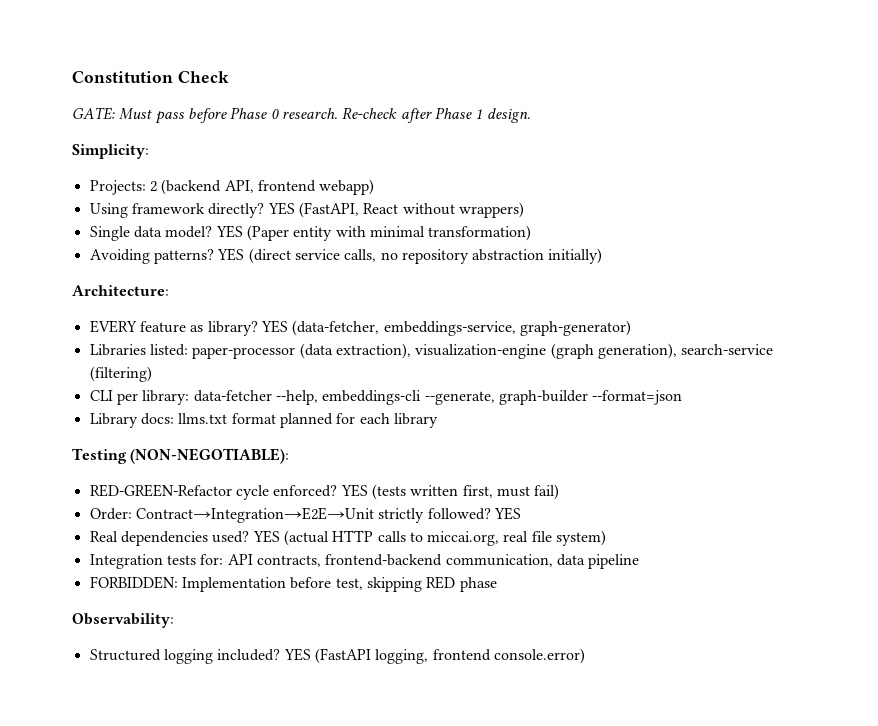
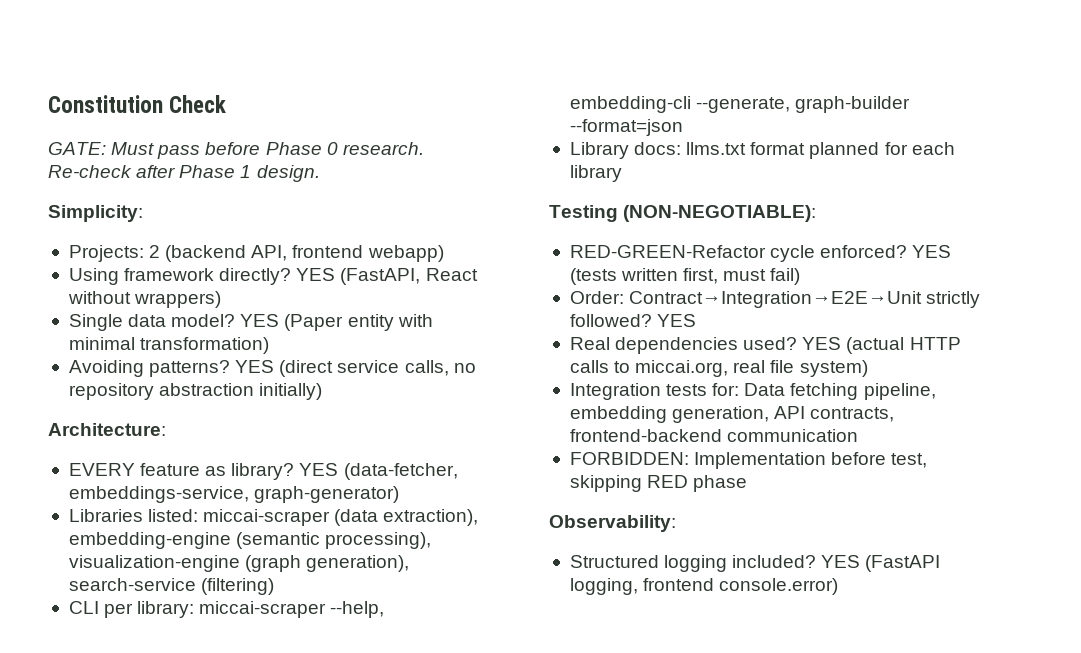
[192,347,296,359] paper-processor -> [203,509,331,526] miccai-scraper
(411, 351) none -> [68,532,432,549] embedding-engine (semantic processing),
[193,390,422,405] data-fetcher --help, embeddings-cli -> [199,601,385,618] [569,96,691,113] miccai-scraper --help, embedding-cli
[227,554,640,569] API contracts, frontend-backend communication, data pipeline -> [744,383,936,400] [569,406,895,423] [569,429,859,442] Data fetching pipeline, embedding generation, API contracts, frontend-backend communication

